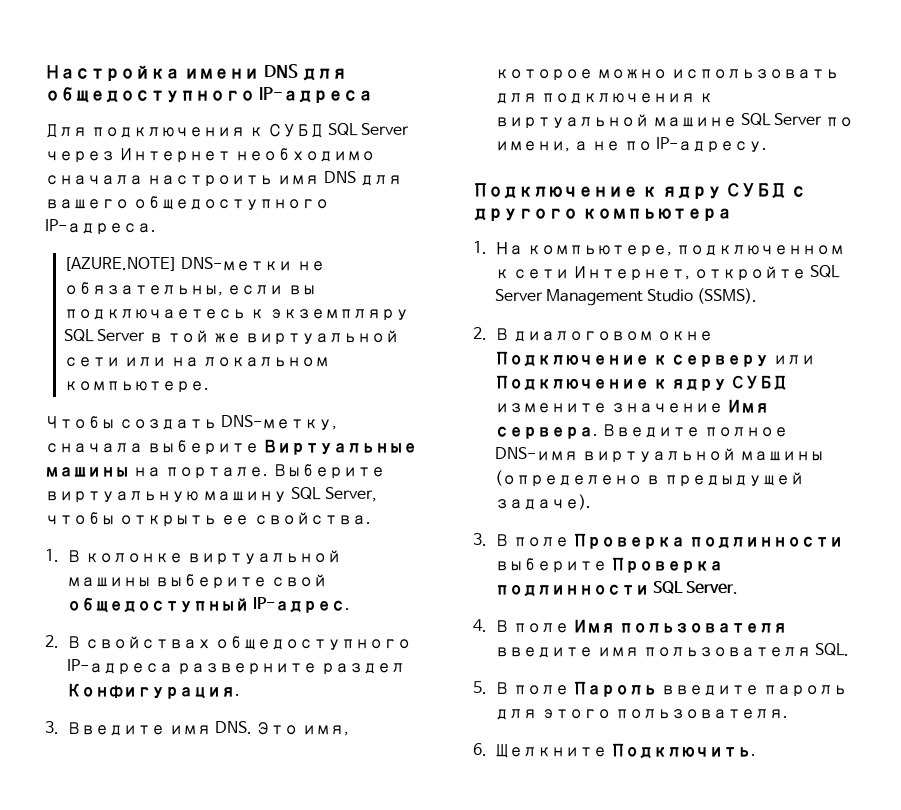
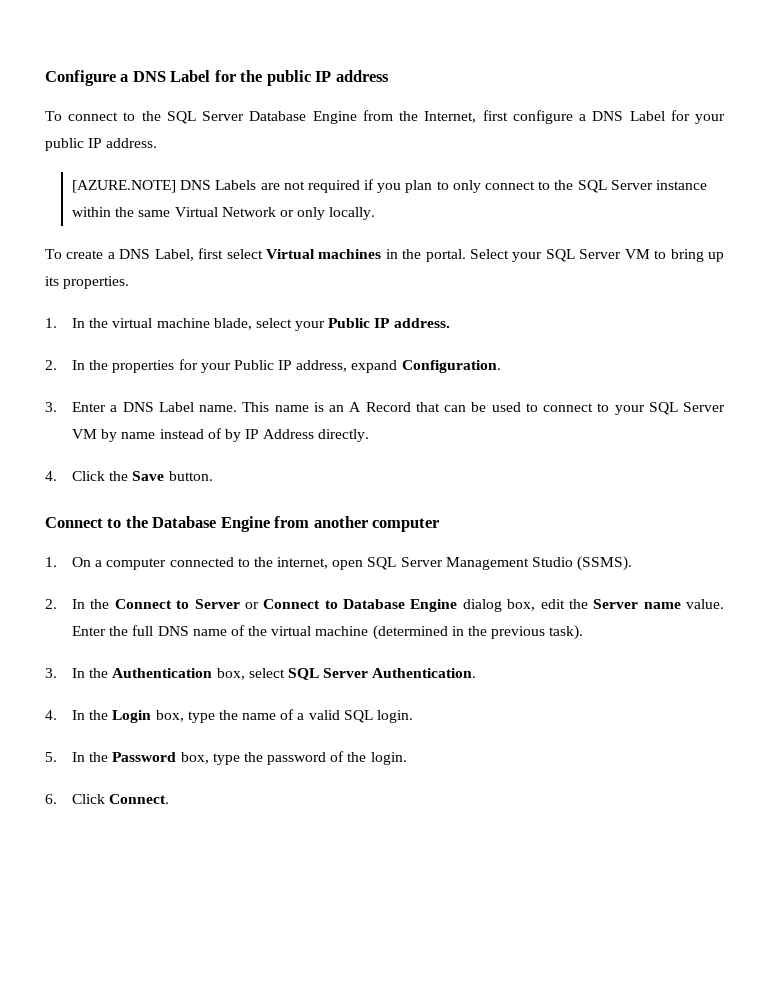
[45,64,348,81] [45,87,374,103] [45,123,409,138] [45,148,376,163] [45,171,402,187] [45,196,330,210] [45,219,156,235] [64,257,325,271] [64,282,316,296] [64,309,409,321] [64,329,400,345] [64,357,329,367] [64,381,210,393] [45,415,338,430] [45,439,418,455] [45,464,385,479] [45,487,377,503] [45,512,371,527] [45,549,342,565] [66,574,328,589] [66,597,350,613] [45,635,412,650] [66,659,406,675] [66,683,240,699] [45,721,350,736] [494,69,840,81] [494,93,714,104] [494,113,854,129] [494,137,768,153] [473,183,806,199] [473,208,733,221] [473,241,845,257] [494,266,807,281] Настройка имени DNS для общедоступного IP-адреса // Для подключения к СУБД SQL Server через Интернет необходимо сначала настроить имя DNS для вашего общедоступного IP-адреса. // [AZURE.NOTE] DNS-метки не обязательны, если вы подключаетесь к экземпляру SQL Server в той же виртуальной сети или на локальном компьютере. // Чтобы создать DNS-метку, сначала выберите Виртуальные машины на портале. Выберите виртуальную машину SQL Server, чтобы открыть ее свойства. // 1. В колонке виртуальной машины выберите свой общедоступный IP-адрес. // 2. В свойствах общедоступного IP-адреса разверните раздел Конфигурация. // 3. Введите имя DNS. Это имя, которое можно использовать для подключения к виртуальной машине SQL Server по имени, а не по IP-адресу. // Подключение к ядру СУБД с другого компьютера // 1. На компьютере, подключенном к сети Интернет, откройте -> [45,70,389,86] [45,110,726,124] [45,138,158,151] [72,179,707,193] [72,207,376,220] [45,248,725,262] [45,276,130,289] [45,318,450,331] [45,359,501,373] [45,402,726,415] [72,428,370,442] [45,471,213,481] [45,516,440,532] [45,557,364,570] Configure a DNS Label for the public IP address // To connect to the SQL Server Database Engine from the Internet, first configure a DNS Label for your public IP address. // [AZURE.NOTE] DNS Labels are not required if you plan to only connect to the SQL Server instance within the same Virtual Network or only locally. // To create a DNS Label, first select Virtual machines in the portal. Select your SQL Server VM to bring up its properties. // 1. In the virtual machine blade, select your Public IP address. // 2. In the properties for your Public IP address, expand Configuration. // 3. Enter a DNS Label name. This name is an A Record that can be used to connect to your SQL Server VM by name instead of by IP Address directly. // 4. Click the Save button. // Connect to the Database Engine from another computer // 1. On a computer connected to the internet, open
[494,328,714,342] [494,351,816,367] [494,375,788,391] [494,399,770,413] [494,424,789,439] [494,447,825,463] [494,470,805,487] [494,494,591,510] [473,533,844,549] [494,557,723,573] [494,581,739,597] [473,619,788,633] [494,643,850,658] [473,681,848,697] [494,709,789,720] В диалоговом окне Подключение к серверу или Подключение к ядру СУБД измените значение Имя сервера. Введите полное DNS-имя виртуальной машины (определено в предыдущей задаче). // 3. В поле Проверка подлинности выберите Проверка подлинности SQL Server. // 4. В поле Имя пользователя введите имя пользователя SQL. // 5. В поле Пароль введите пароль для этого пользователя. -> [72,599,724,612] [72,625,584,640] [45,668,477,680] [45,709,414,723] [45,751,407,765] In the Connect to Server or Connect to Database Engine dialog box, edit the Server name value. Enter the full DNS name of the virtual machine (determined in the previous task). // 3. In the Authentication box, select SQL Server Authentication. // 4. In the Login box, type the name of a valid SQL login. // 5. In the Password box, type the password of the login.
[494,743,756,759] Щелкните Подключить. -> [72,794,170,804] Click Connect.

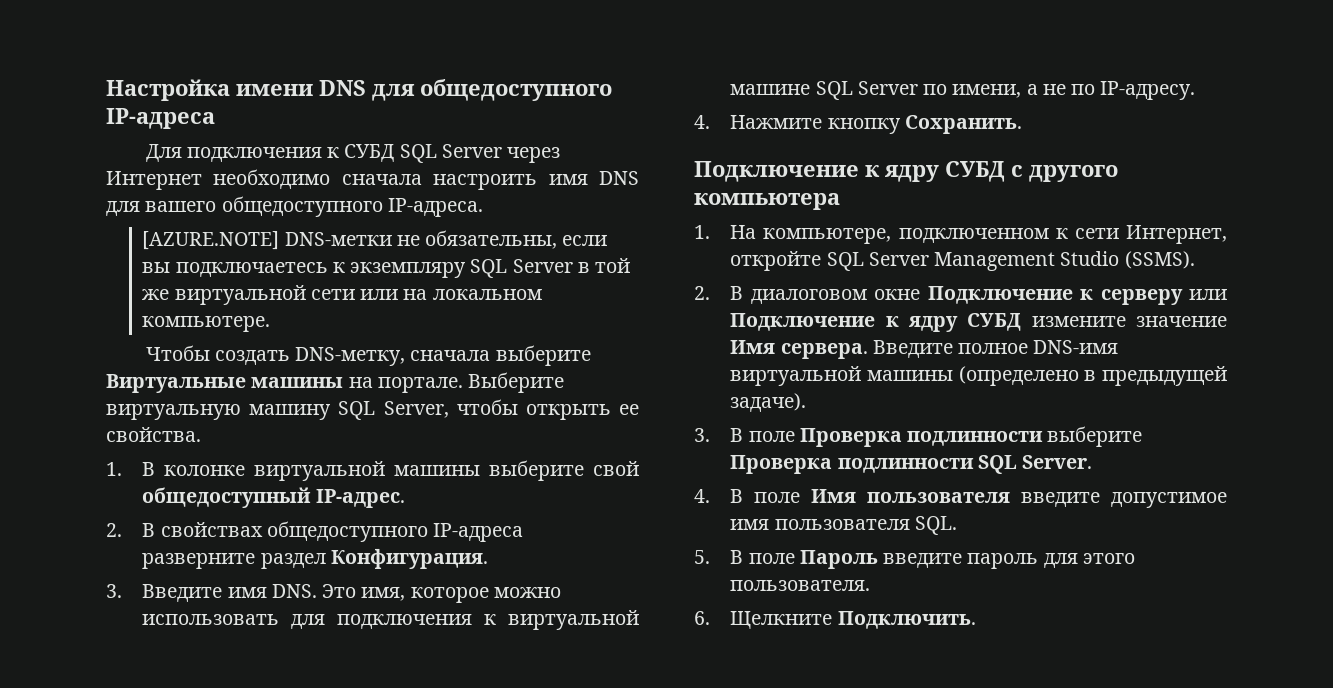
[45,70,389,86] [45,110,726,124] [45,138,158,151] [72,179,707,193] [72,207,376,220] [45,248,725,262] [45,276,130,289] [45,318,450,331] [45,359,501,373] [45,402,726,415] [72,428,370,442] [45,471,213,481] [45,516,440,532] [45,557,364,570] Configure a DNS Label for the public IP address // To connect to the SQL Server Database Engine from the Internet, first configure a DNS Label for your public IP address. // [AZURE.NOTE] DNS Labels are not required if you plan to only connect to the SQL Server instance within the same Virtual Network or only locally. // To create a DNS Label, first select Virtual machines in the portal. Select your SQL Server VM to bring up its properties. // 1. In the virtual machine blade, select your Public IP address. // 2. In the properties for your Public IP address, expand Configuration. // 3. Enter a DNS Label name. This name is an A Record that can be used to connect to your SQL Server VM by name instead of by IP Address directly. // 4. Click the Save button. // Connect to the Database Engine from another computer // 1. On a computer connected to the internet, open -> [106,79,612,101] [106,108,215,129] [145,144,561,163] [106,169,639,190] [106,196,483,217] [142,230,608,250] [142,258,631,278] [142,285,542,305] [142,316,271,332] [145,345,591,366] [106,372,565,393] [106,399,639,420] [106,427,201,442] [106,460,639,481] [142,487,405,508] [106,521,524,542] [142,548,488,569] [106,584,561,603] [142,610,639,630] [730,81,1196,100] [694,115,1022,134] [694,161,1118,182] [694,193,840,210] [694,225,1227,244] [730,251,822,271] Настройка имени DNS для общедоступного IP-адреса // Для подключения к СУБД SQL Server через Интернет необходимо сначала настроить имя DNS для вашего общедоступного IP-адреса. // [AZURE.NOTE] DNS-метки не обязательны, если вы подключаетесь к экземпляру SQL Server в той же виртуальной сети или на локальном компьютере. // Чтобы создать DNS-метку, сначала выберите Виртуальные машины на портале. Выберите виртуальную машину SQL Server, чтобы открыть ее свойства. // 1. В колонке виртуальной машины выберите свой общедоступный IP-адрес. // 2. В свойствах общедоступного IP-адреса разверните раздел Конфигурация. // 3. Введите имя DNS. Это имя, которое можно использовать для подключения к виртуальной машине SQL Server по имени, а не по IP-адресу. // 4. Нажмите кнопку Сохранить. // Подключение к ядру СУБД с другого компьютера // 1. На компьютере, подключенном к сети Интернет, откройте
[72,599,724,612] [72,625,584,640] [45,668,477,680] [45,709,414,723] [45,751,407,765] In the Connect to Server or Connect to Database Engine dialog box, edit the Server name value. Enter the full DNS name of the virtual machine (determined in the previous task). // 3. In the Authentication box, select SQL Server Authentication. // 4. In the Login box, type the name of a valid SQL login. // 5. In the Password box, type the password of the login. -> [730,286,1227,305] [730,313,1227,332] [730,340,1119,359] [730,366,1227,386] [730,393,807,412] [694,426,1143,447] [730,455,1093,474] [694,489,1227,508] [730,516,957,535] [694,550,1135,569] [730,580,871,591] В диалоговом окне Подключение к серверу или Подключение к ядру СУБД измените значение Имя сервера. Введите полное DNS-имя виртуальной машины (определено в предыдущей задаче). // 3. В поле Проверка подлинности выберите Проверка подлинности SQL Server. // 4. В поле Имя пользователя введите допустимое имя пользователя SQL. // 5. В поле Пароль введите пароль для этого пользователя.
[72,794,170,804] Click Connect. -> [730,611,976,629] Щелкните Подключить.

